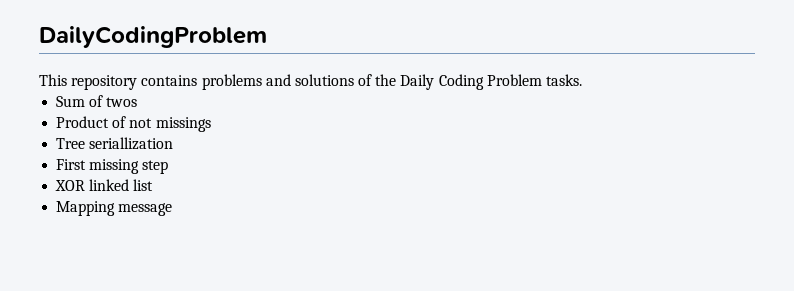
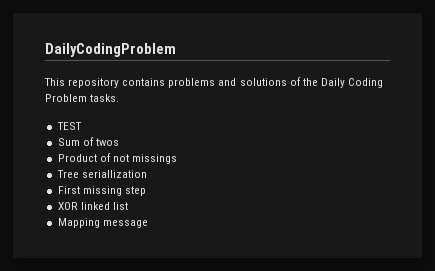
(583, 80) none -> [56,122,82,130] // TEST

